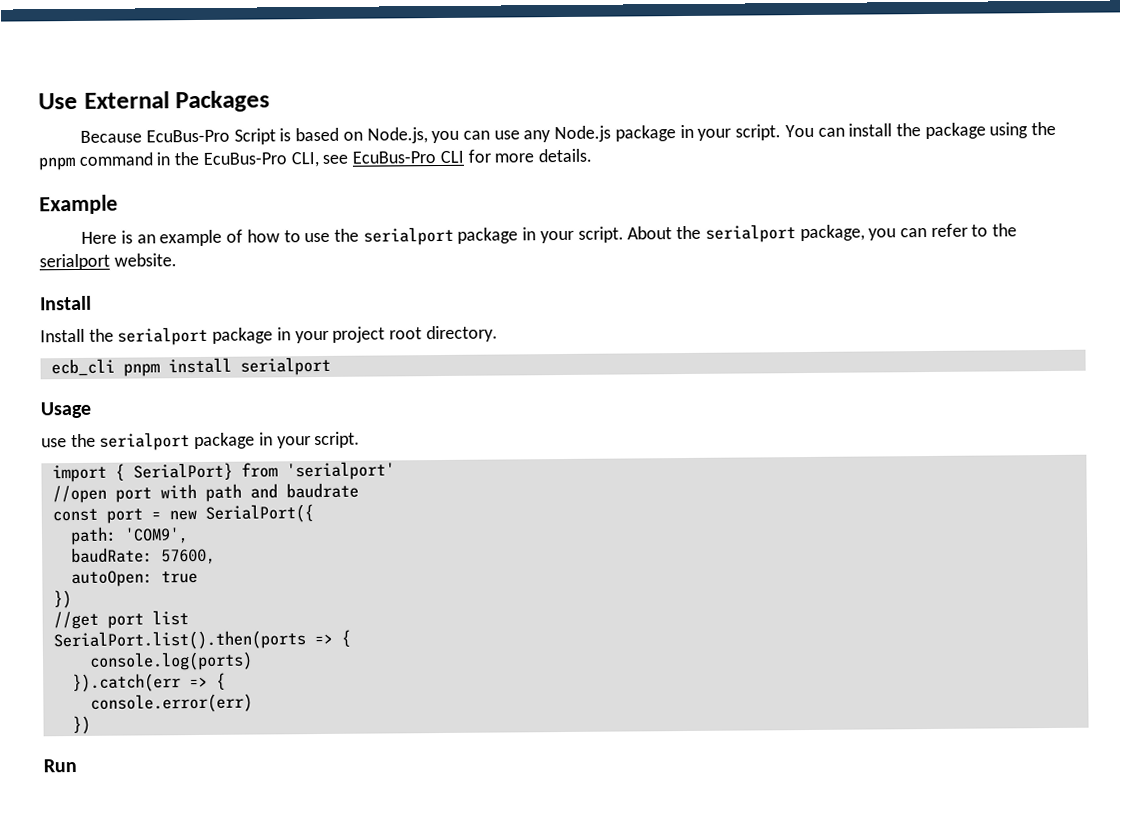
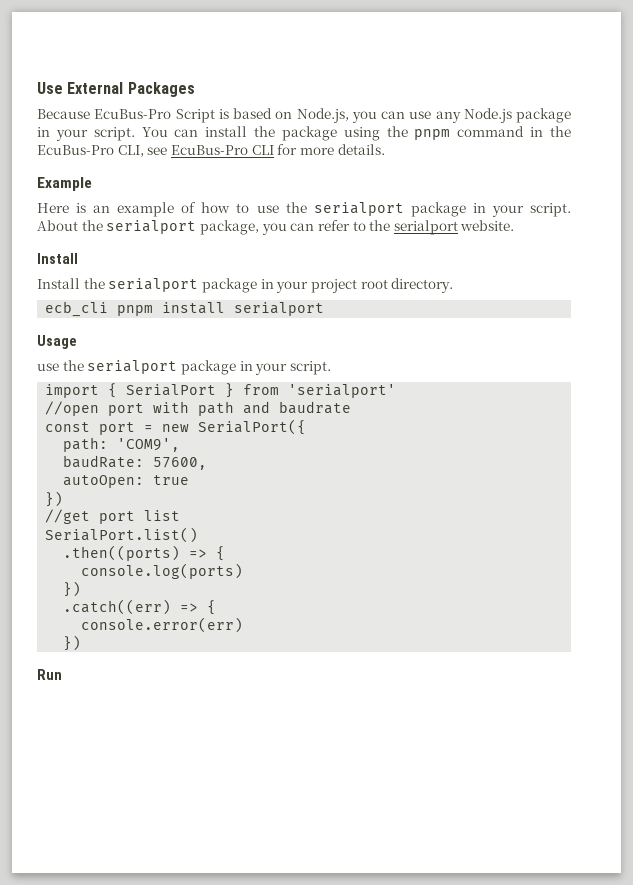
[132,462,233,481] SerialPort} -> [126,383,235,398] SerialPort }
[52,630,306,651] SerialPort.list().then(ports -> [45,527,199,543] [63,545,181,561] SerialPort.list() // .then((ports)
[71,673,181,693] }).catch(err -> [63,581,82,597] [63,599,172,615] }) // .catch((err)

